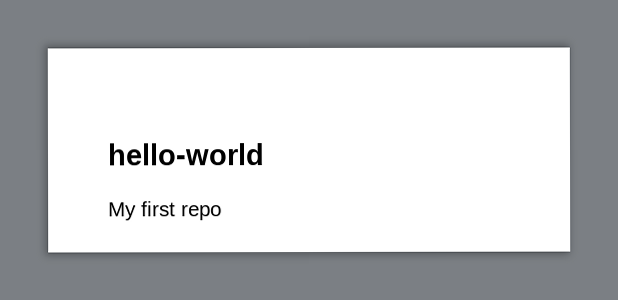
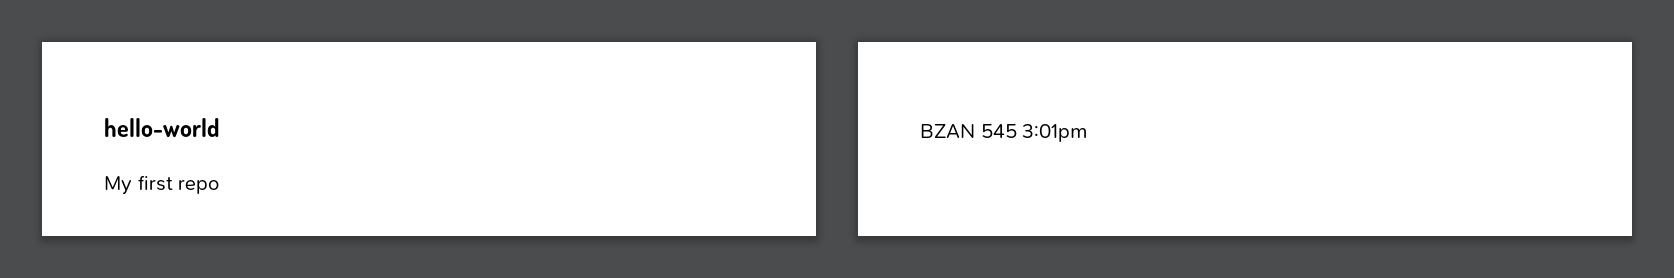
(222, 212) none -> [920,124,1089,142] // BZAN 545 3:01pm

